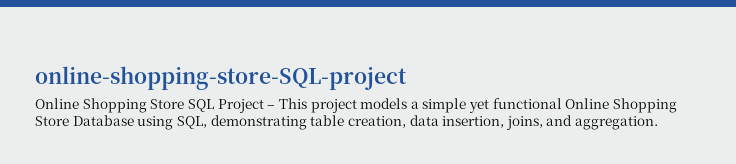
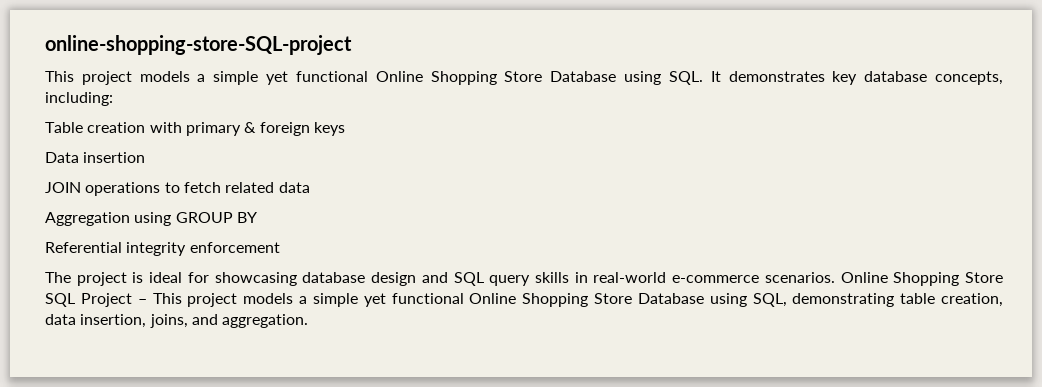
(407, 78) none -> [45,71,1004,85] [45,92,113,106] [45,122,345,136] [45,152,146,163] [45,182,310,196] [45,212,257,226] [45,242,280,256] [45,272,835,286] This project models a simple yet functional Online Shopping Store Database using SQL. It demonstrates key database concepts, including: // Table creation with primary & foreign keys // Data insertion // JOIN operations to fetch related data // Aggregation using GROUP BY // Referential integrity enforcement // The project is ideal for showcasing database design and SQL query skills in real-world e-commerce scenarios.

